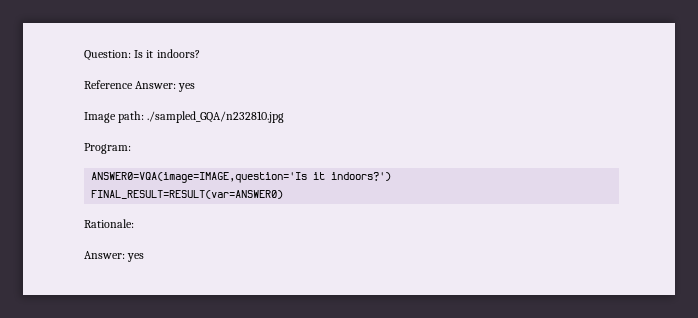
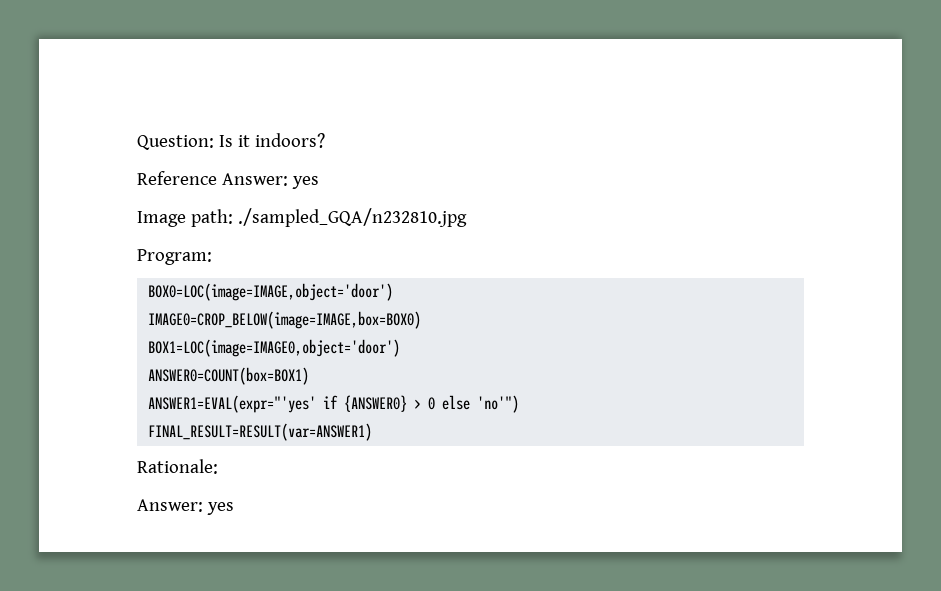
[91,172,392,183] [91,190,284,199] ANSWER0=VQA(image=IMAGE,question='Is it indoors?') // FINAL_RESULT=RESULT(var=ANSWER0) -> [148,283,394,301] [148,311,422,329] [148,339,401,357] [148,367,310,385] [148,395,520,413] [148,423,373,441] BOX0=LOC(image=IMAGE,object='door') // IMAGE0=CROP_BELOW(image=IMAGE,box=BOX0) // BOX1=LOC(image=IMAGE0,object='door') // ANSWER0=COUNT(box=BOX1) // ANSWER1=EVAL(expr="'yes' if {ANSWER0} > 0 else 'no'") // FINAL_RESULT=RESULT(var=ANSWER1)

